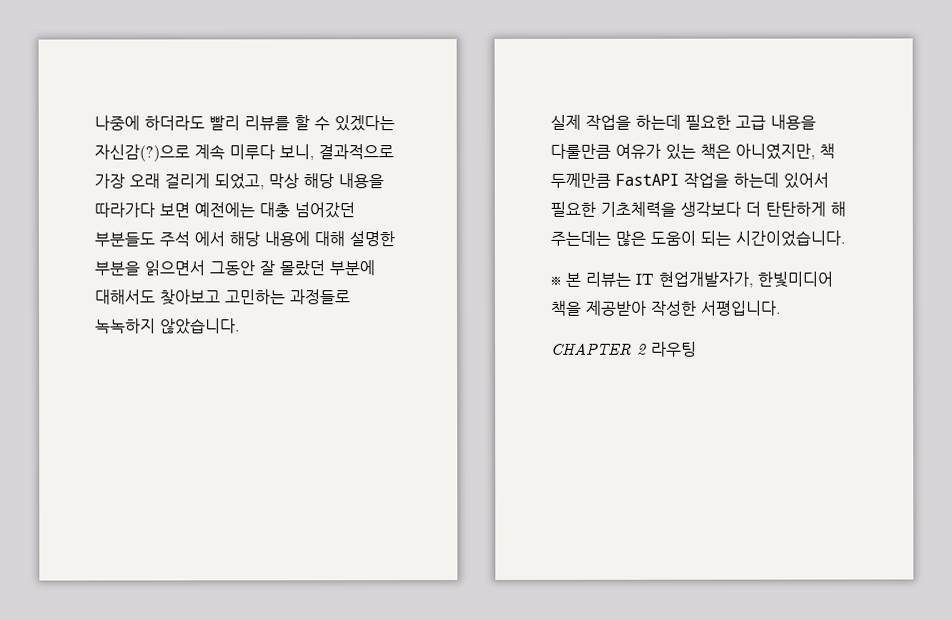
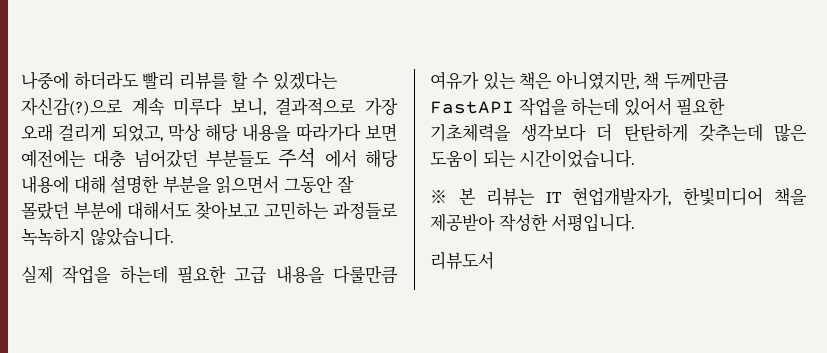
[830,201,846,217] [550,230,611,246] 해 주는데는 -> [698,123,763,142] 갖추는데
[551,341,697,357] CHAPTER 2 라우팅 -> [430,251,494,270] 리뷰도서

